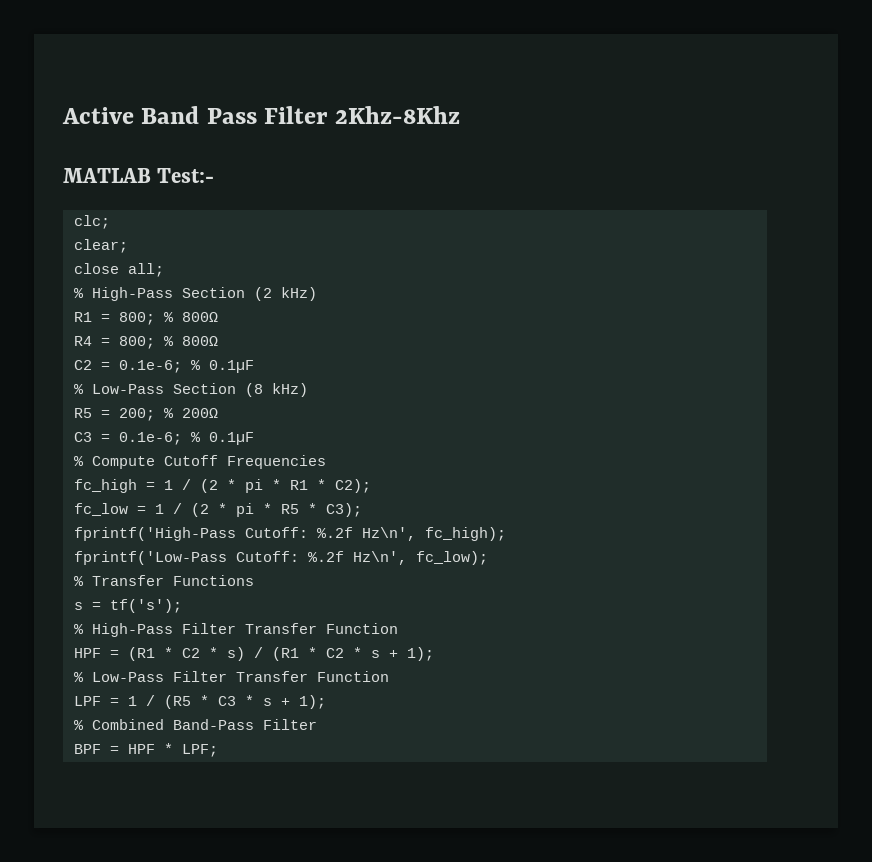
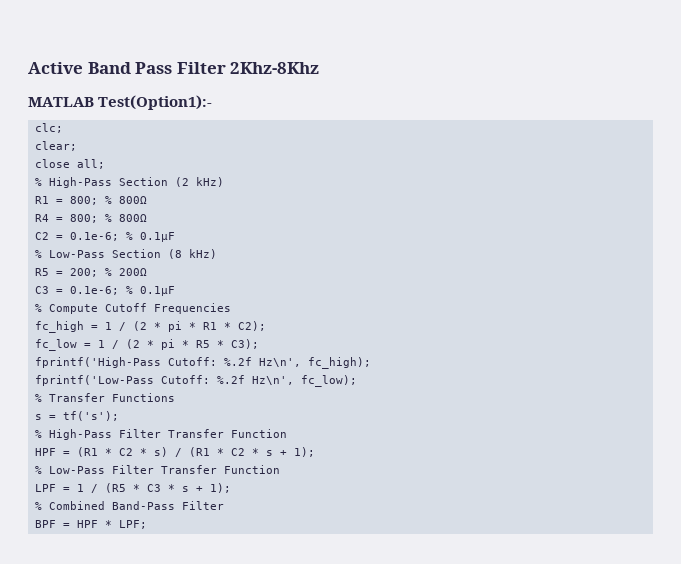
[157,168,215,183] Test:- -> [98,95,213,110] Test(Option1):-

